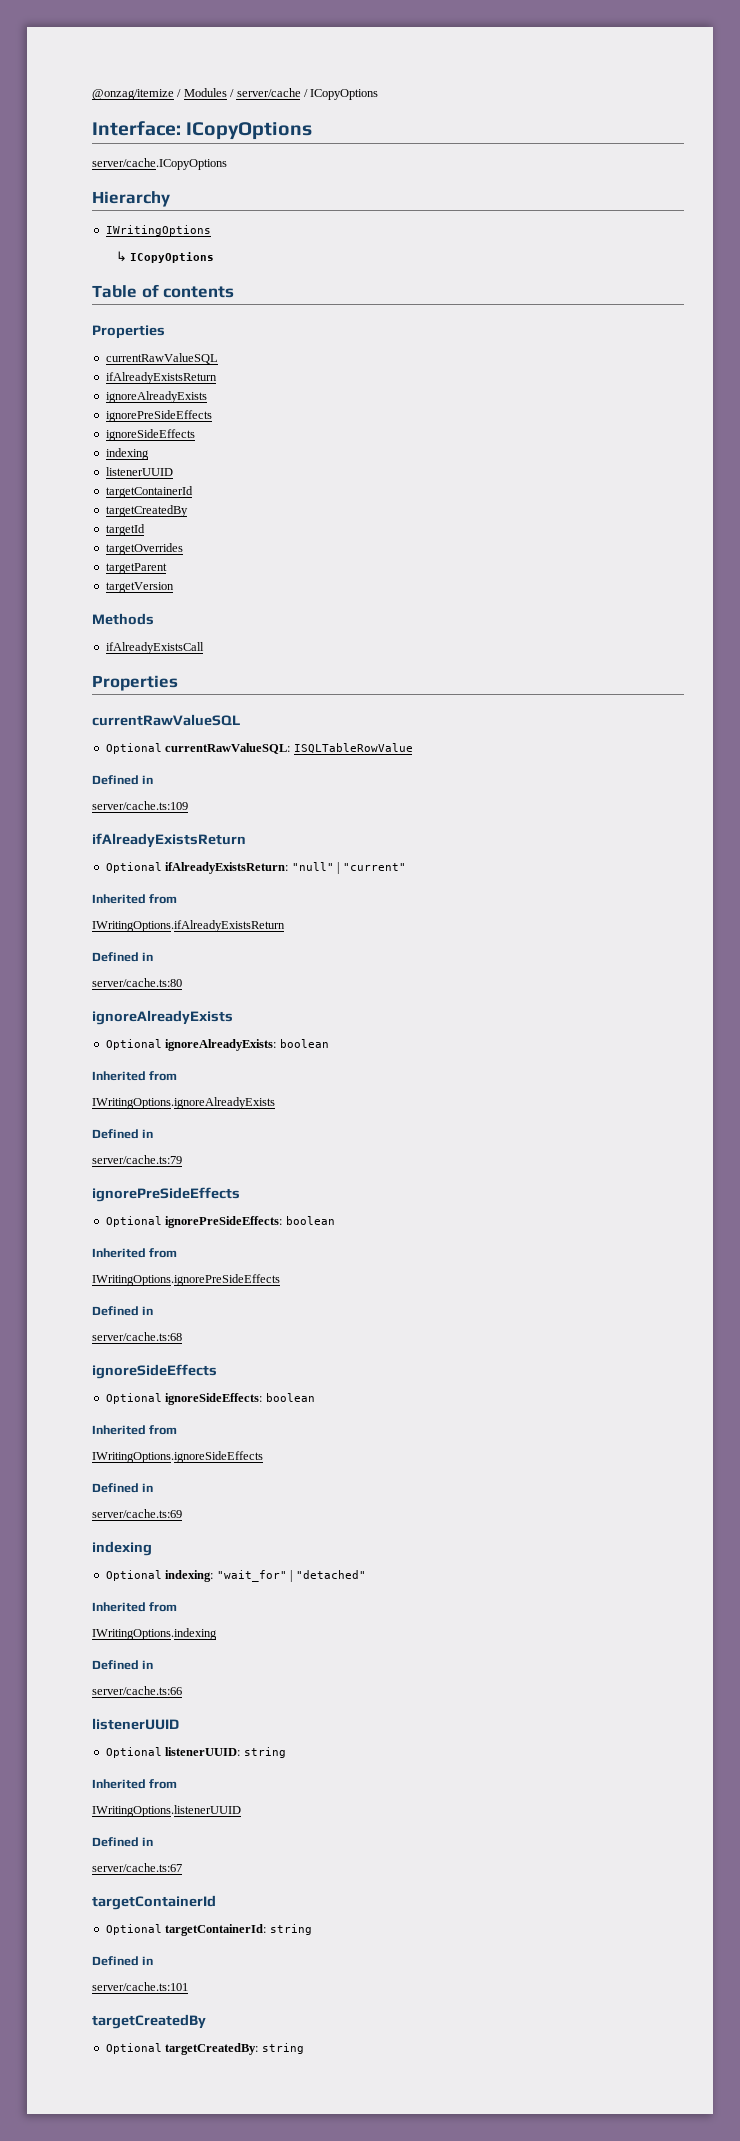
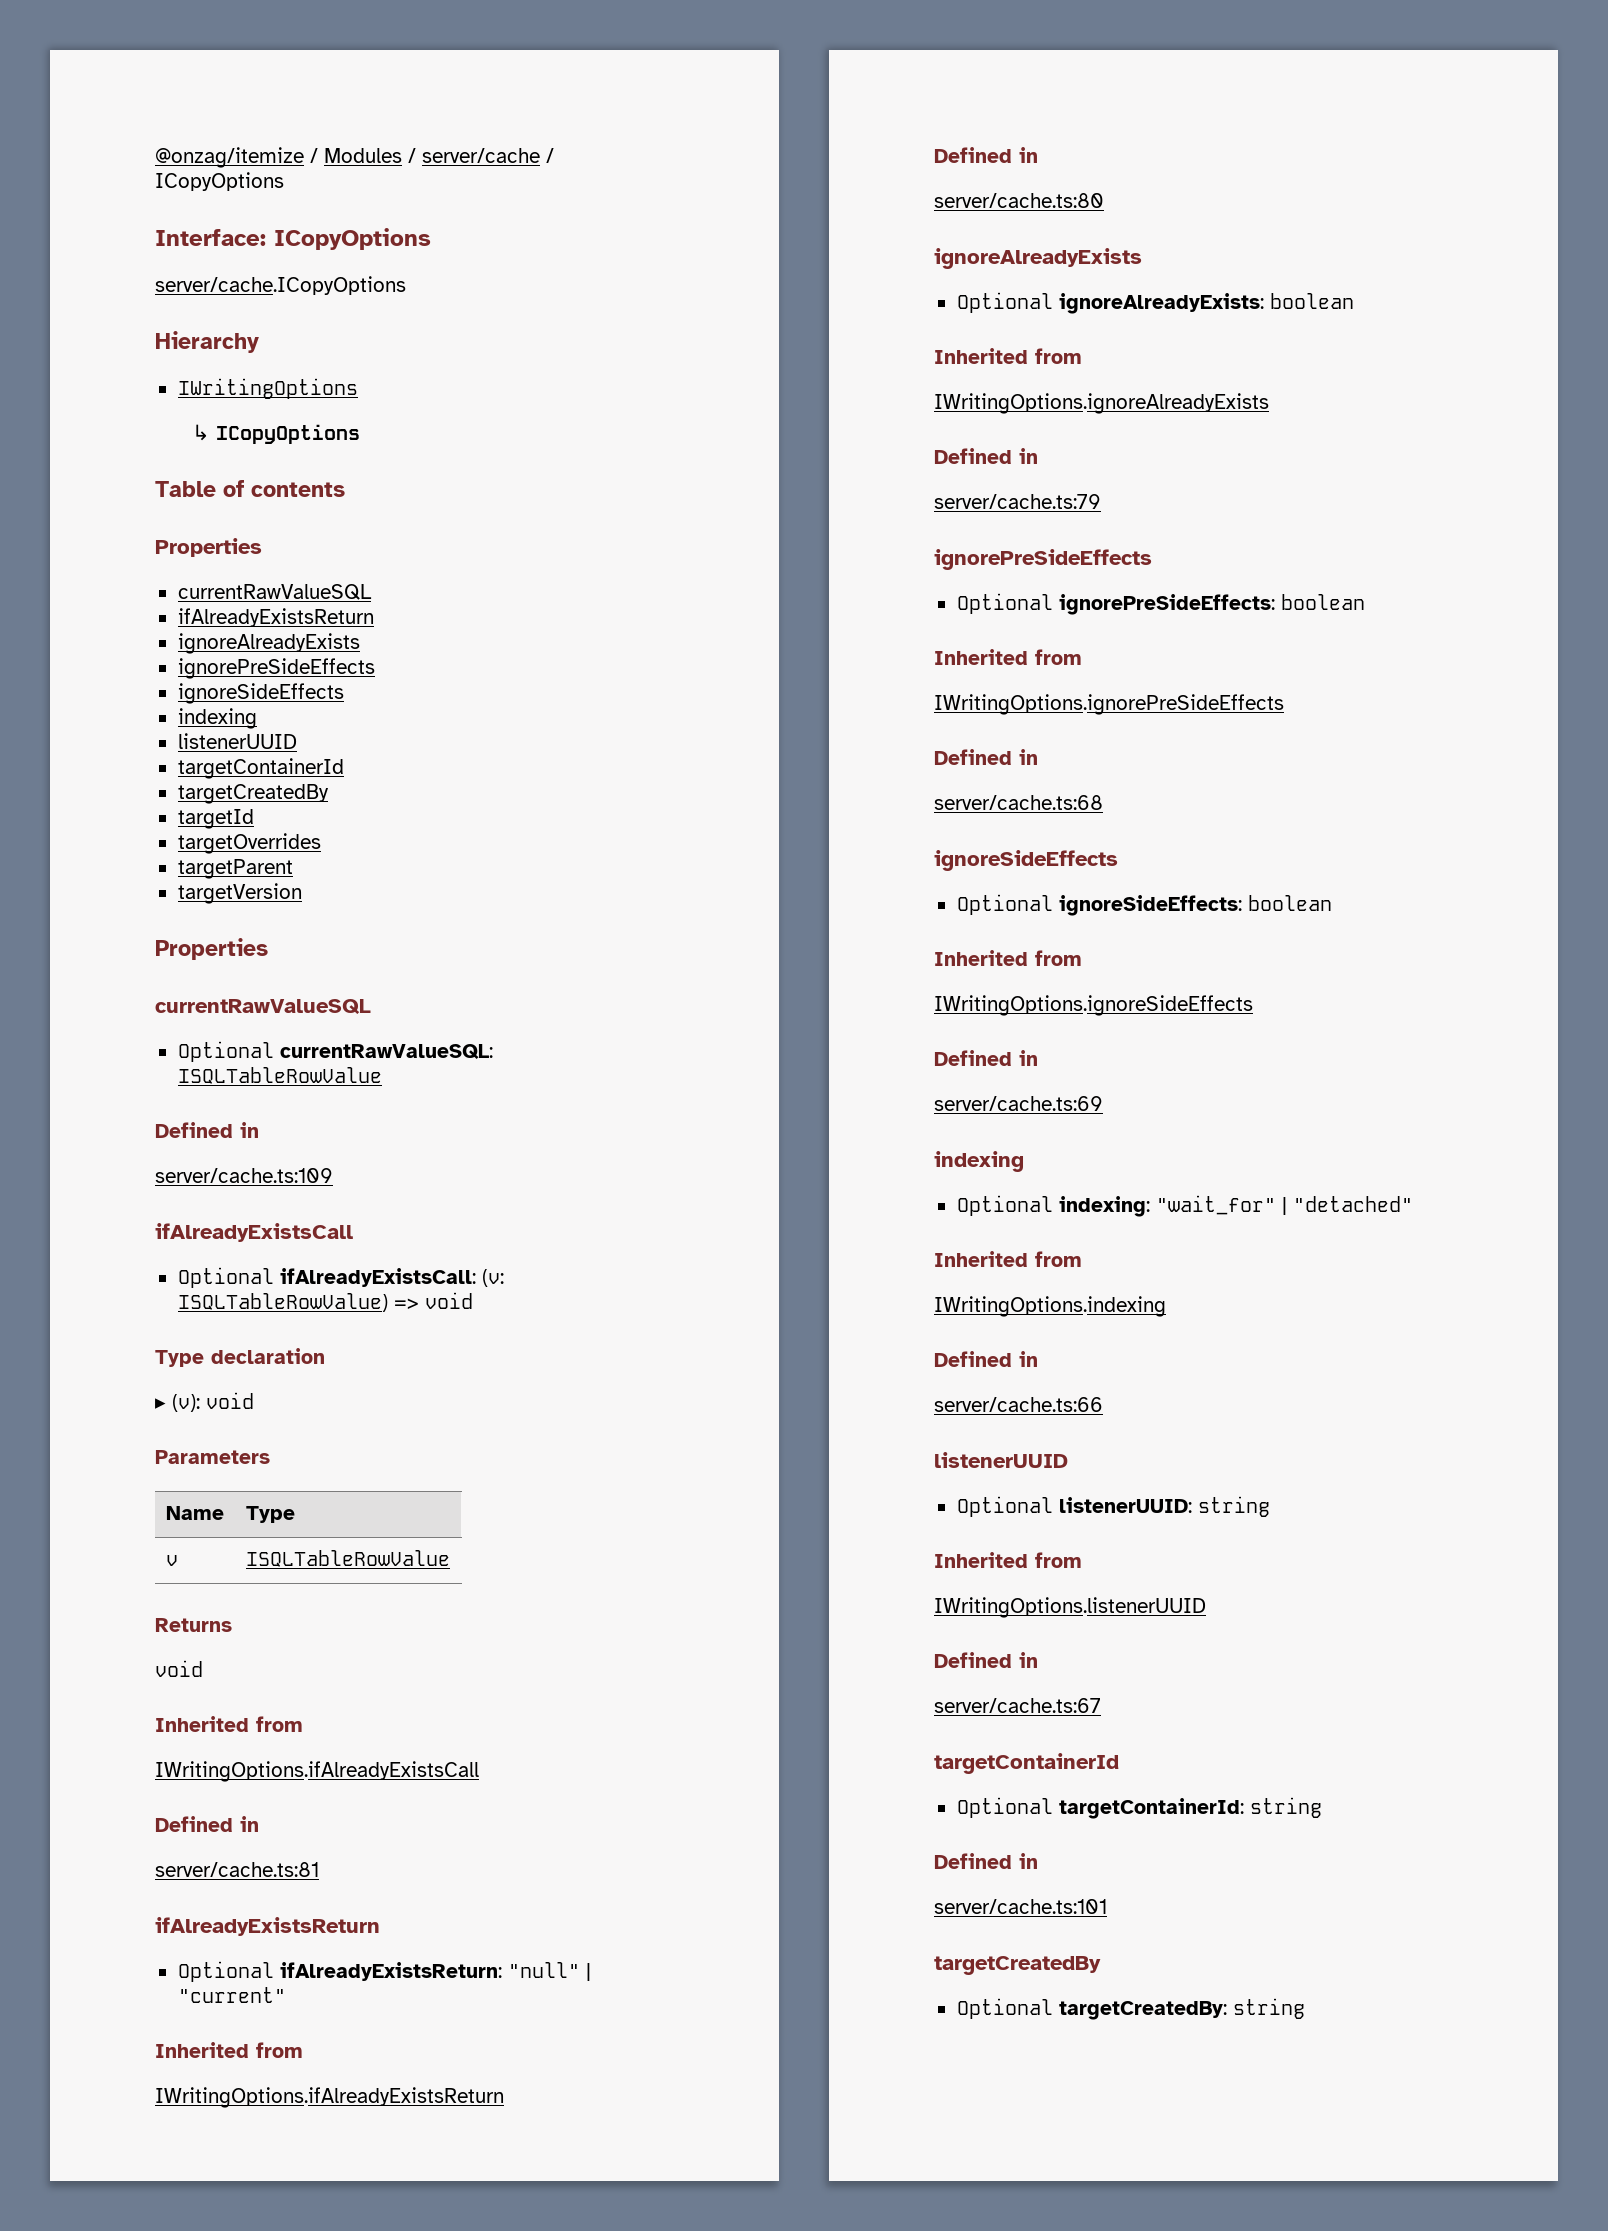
[92,613,154,625] [105,642,204,654] // Methods // ifAlreadyExistsCall -> (302, 893) none
(188, 805) none -> [155,1223,353,1242] [177,1267,504,1288] [177,1292,473,1312] [155,1348,325,1367] [155,1392,254,1412] [155,1450,270,1464] [165,1506,224,1520] [245,1506,295,1523] [165,1555,178,1566] [245,1550,450,1567] [155,1618,232,1632] [155,1660,203,1677] [155,1716,303,1732] [155,1761,479,1782] [155,1816,259,1832] [155,1862,319,1877] // ifAlreadyExistsCall // Optional ifAlreadyExistsCall: (v: ISQLTableRowValue) => void // Type declaration // ▸ (v): void // Parameters // Name | Type // v | ISQLTableRowValue // Returns // void // Inherited from // IWritingOptions.ifAlreadyExistsCall // Defined in // server/cache.ts:81

